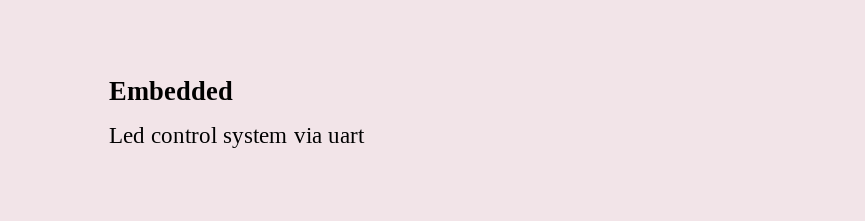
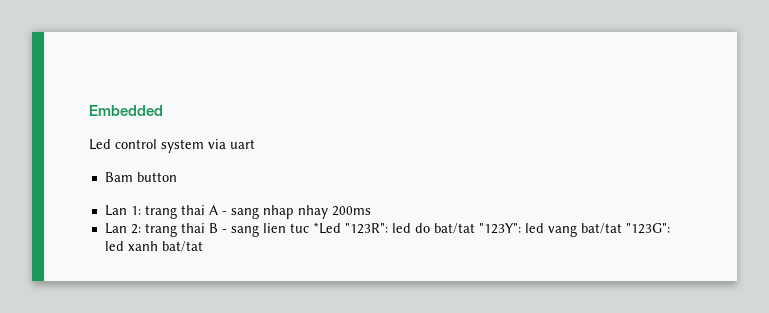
(365, 136) none -> [104,172,177,182] [104,205,371,219] [104,222,670,237] [104,241,203,252] // Bam button // Lan 1: trang thai A - sang nhap nhay 200ms // Lan 2: trang thai B - sang lien tuc *Led "123R": led do bat/tat "123Y": led vang bat/tat "123G": led xanh bat/tat

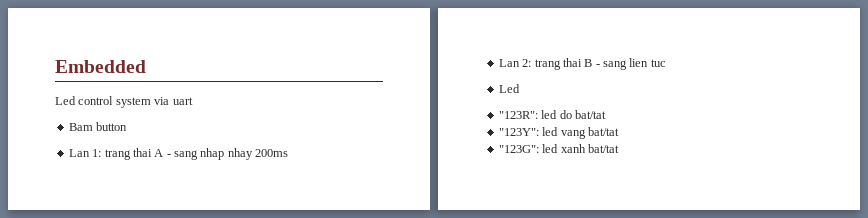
[312,222,341,234] *Led -> [498,84,520,93] // Led //
(475, 228) none -> (606, 114) //
(622, 228) none -> (619, 131) //

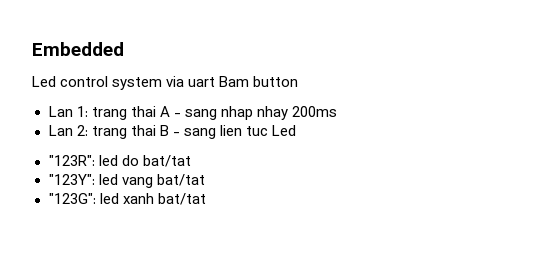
(193, 101) // -> (216, 82) none
(666, 63) // -> (268, 131) none

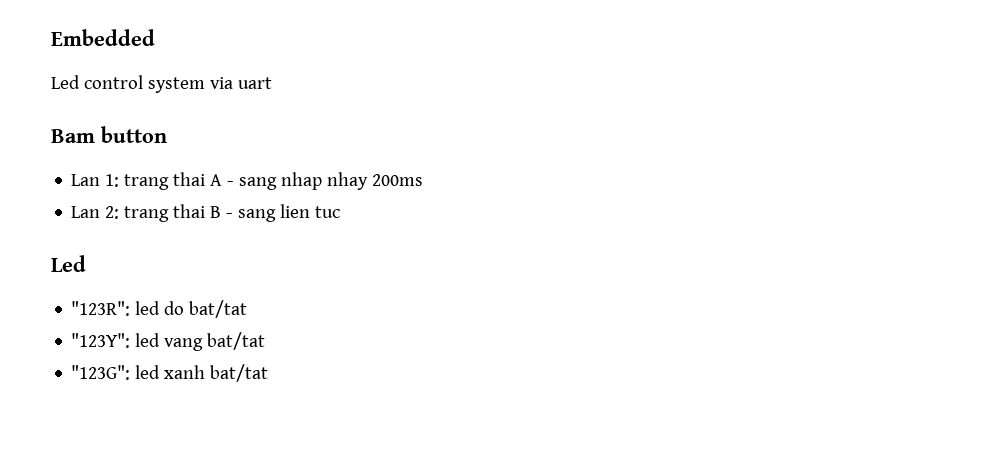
(216, 82) none -> (272, 83) //
(268, 131) none -> (341, 212) //

